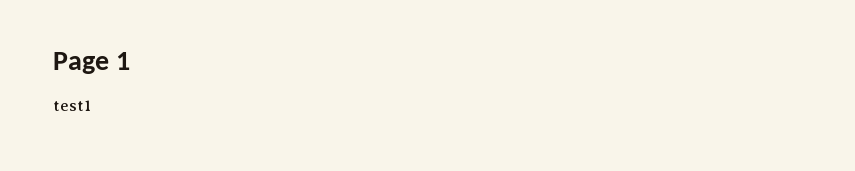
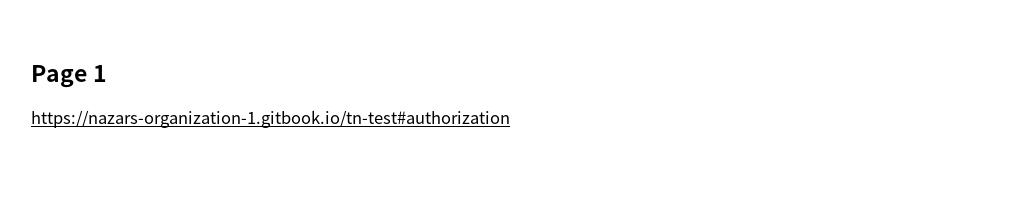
[53,100,91,111] test1 -> [31,110,510,128] https://nazars-organization-1.gitbook.io/tn-test#authorization

